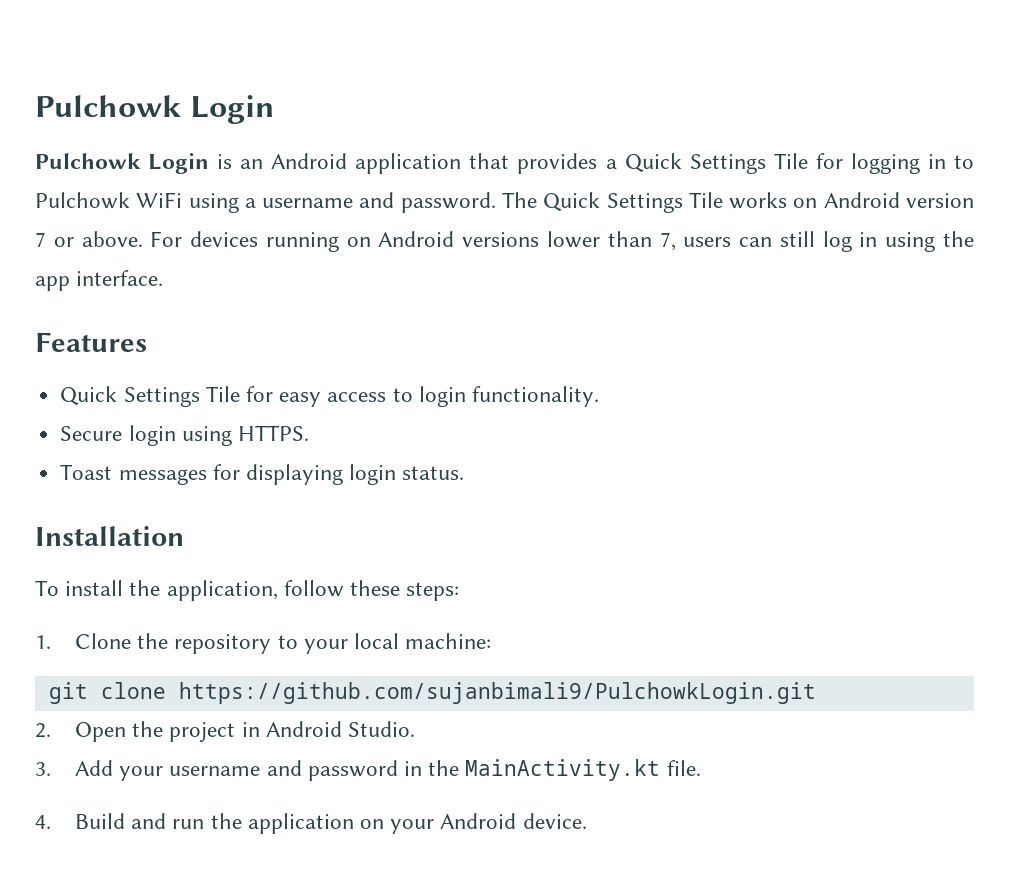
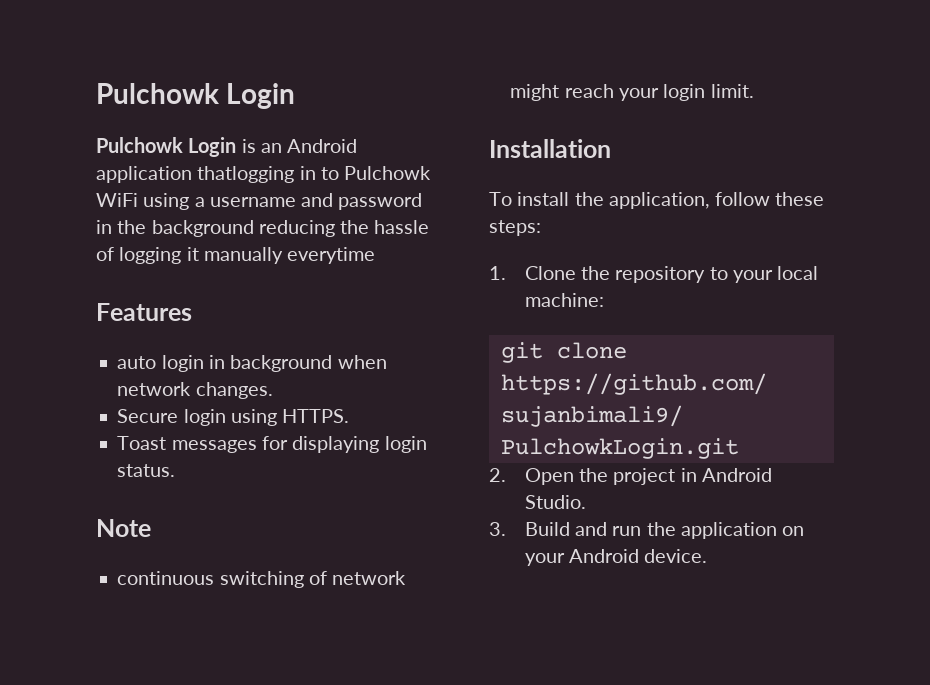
[469,153,920,174] that provides a Quick Settings Tile for logging -> [197,166,295,183] thatlogging
[400,192,975,213] [35,231,975,252] [35,270,164,291] [35,332,147,352] [60,386,599,407] password. The Quick Settings Tile works on Android version 7 or above. For devices running on Android versions lower than 7, users can still log in using the app interface. // Features // Quick Settings Tile for easy access to login functionality. -> [338,193,423,210] [96,220,430,237] [96,247,376,264] [96,303,192,321] [117,355,387,372] [117,382,273,399] password in the background reducing the hassle of logging it manually everytime // Features // auto login in background when network changes.
(465, 473) none -> [96,519,151,537] [117,571,407,588] [510,84,754,101] // Note // continuous switching of network might reach your login limit.
[74,759,701,781] [35,815,51,829] Add your username and password in the MainActivity.kt file. // 4. -> (506, 529) none

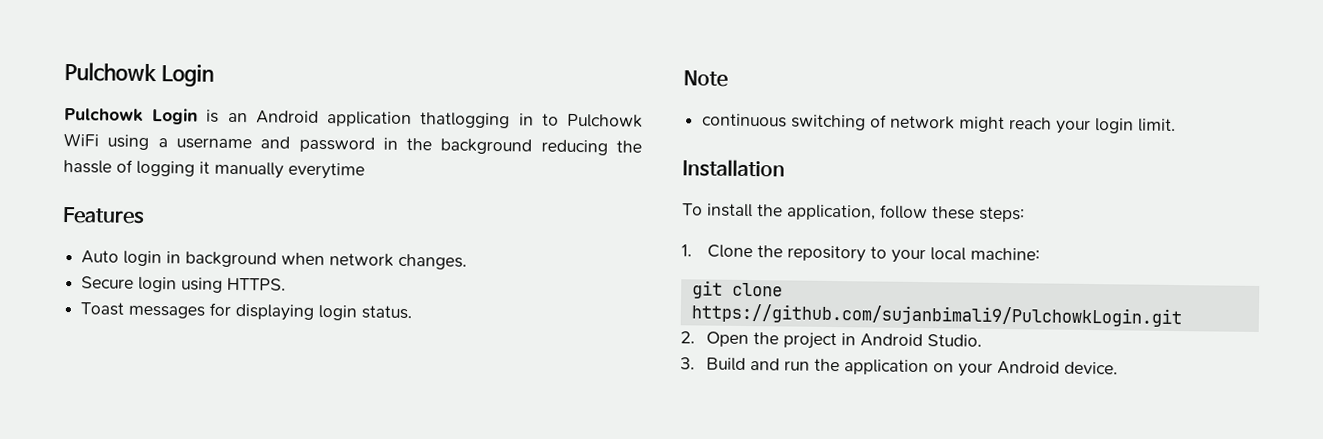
[117,356,157,369] auto -> [81,250,120,264] Auto

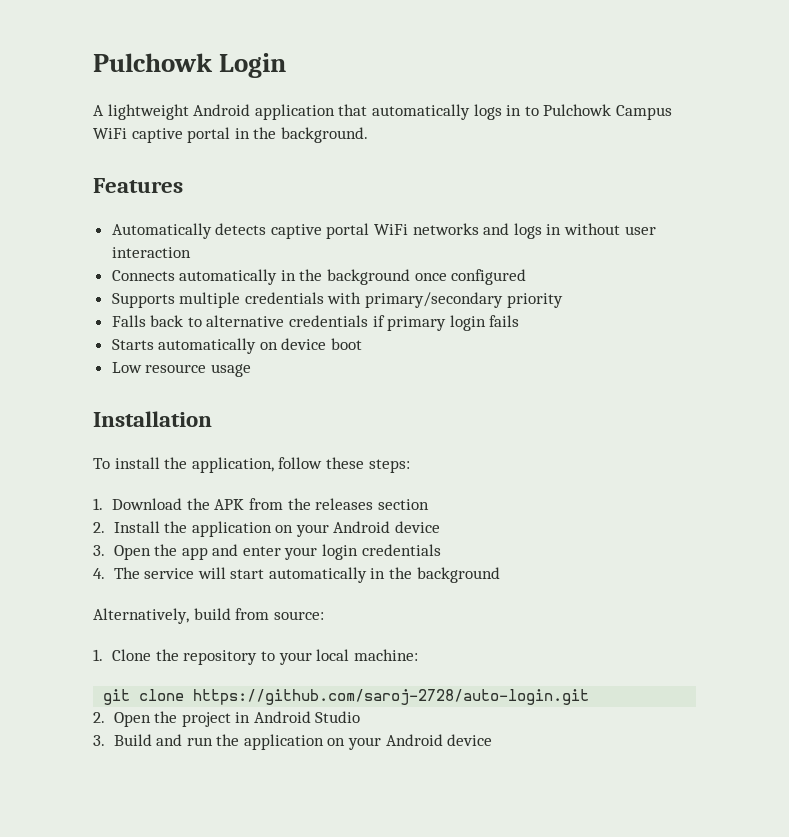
[64,108,643,129] [63,133,642,156] [63,159,365,180] [62,207,145,224] [81,250,468,270] [81,276,287,293] [80,302,413,321] [683,70,728,87] [702,113,1177,135] Pulchowk Login is an Android application thatlogging in to Pulchowk WiFi using a username and password in the background reducing the hassle of logging it manually everytime // Features // Auto login in background when network changes. // Secure login using HTTPS. // Toast messages for displaying login status. // Note // continuous switching of network might reach your login limit. -> [93,104,672,120] [93,127,368,143] [93,178,183,193] [111,223,656,239] [111,247,191,258] [111,269,527,285] [111,292,563,308] [111,315,520,331] [111,338,363,354] [111,362,251,377] A lightweight Android application that automatically logs in to Pulchowk Campus WiFi captive portal in the background. // Features // Automatically detects captive portal WiFi networks and logs in without user interaction // Connects automatically in the background once configured // Supports multiple credentials with primary/secondary priority // Falls back to alternative credentials if primary login fails // Starts automatically on device boot // Low resource usage
(1025, 214) none -> [93,498,429,510] [93,521,441,537] [93,544,441,560] [93,567,500,583] [93,608,324,624] // 1. Download the APK from the releases section // 2. Install the application on your Android device // 3. Open the app and enter your login credentials // 4. The service will start automatically in the background // Alternatively, build from source:
[690,303,1182,328] https://github.com/sujanbimali9/PulchowkLogin.git -> [193,689,590,705] https://github.com/saroj-2728/auto-login.git
[926,334,982,347] Studio. -> [315,711,361,723] Studio
[1063,361,1118,375] device. -> [447,734,493,746] device

